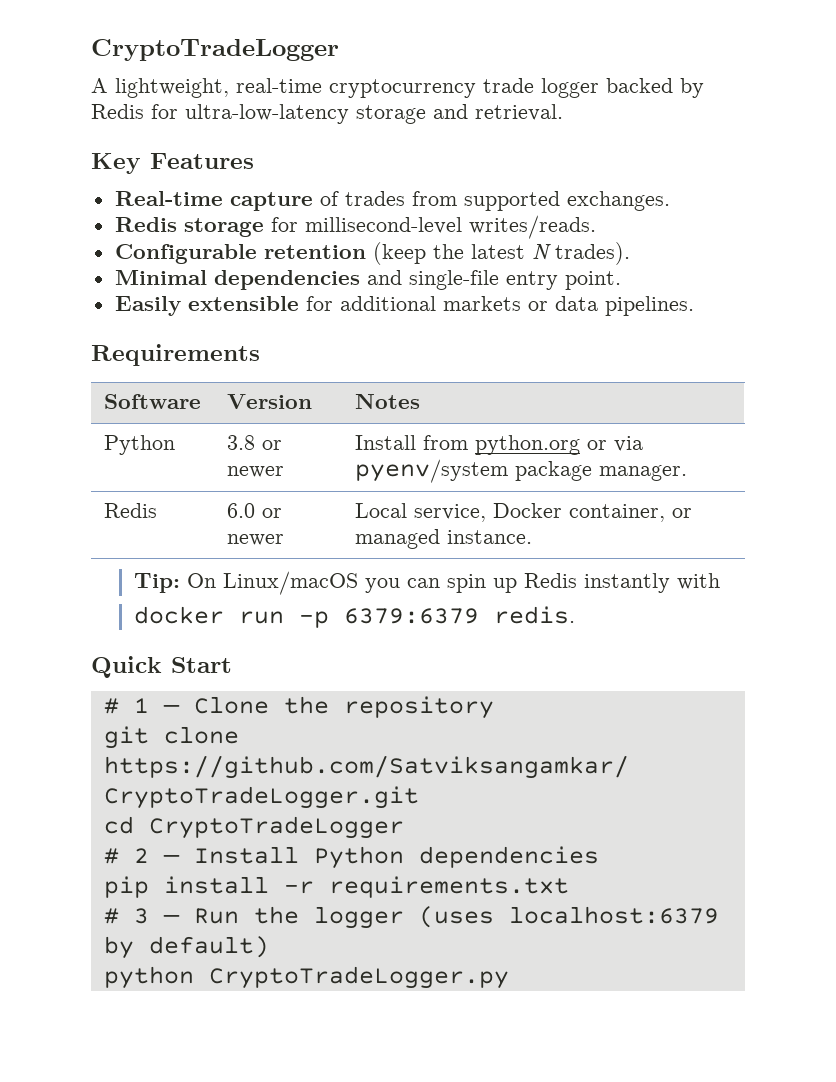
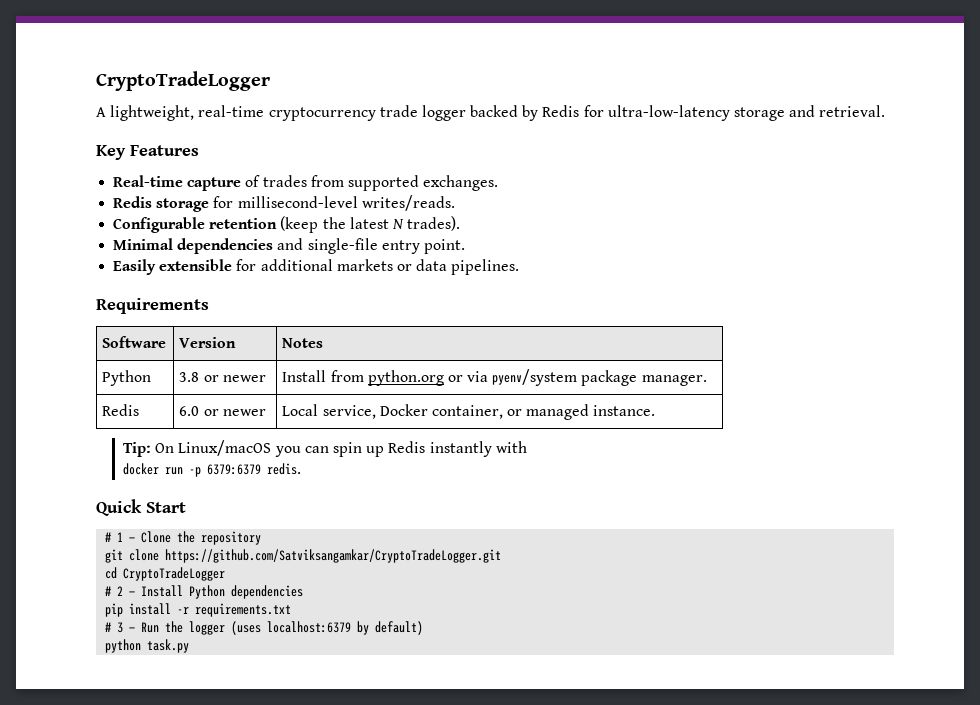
[208,966,509,989] CryptoTradeLogger.py -> [147,639,190,653] task.py

